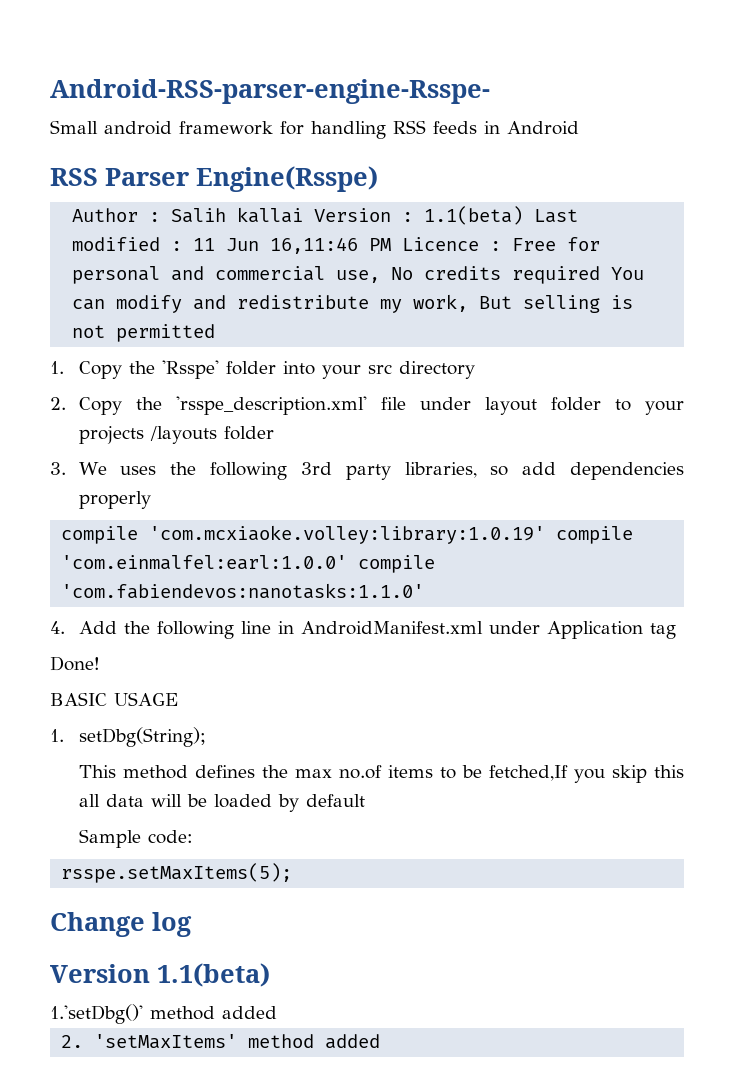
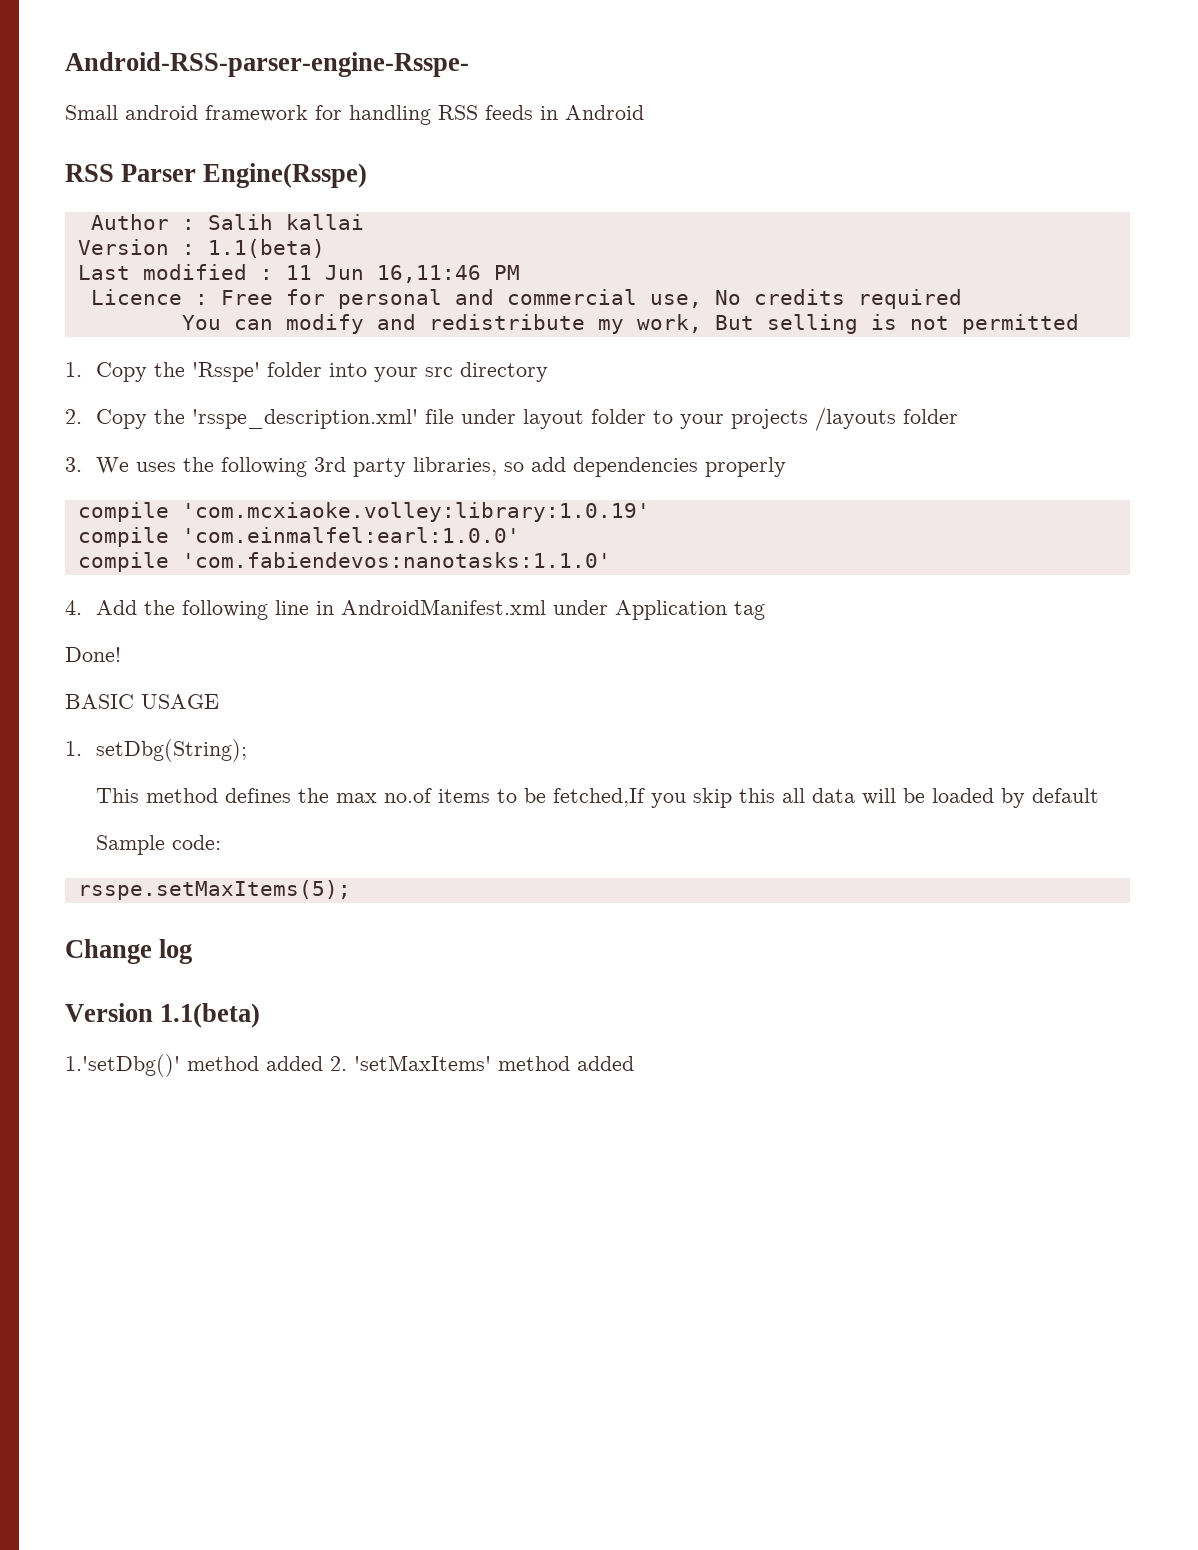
(304, 215) none -> (364, 222) //
(524, 215) none -> (325, 248) //
(392, 244) none -> (520, 272) //
(601, 275) none -> (962, 299) //
(546, 534) none -> (650, 512) //
(348, 562) none -> (520, 535) //
(277, 1012) // -> (323, 1063) none

